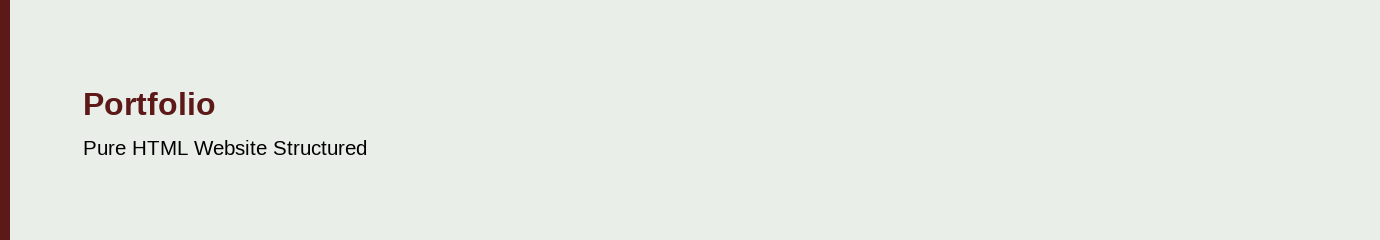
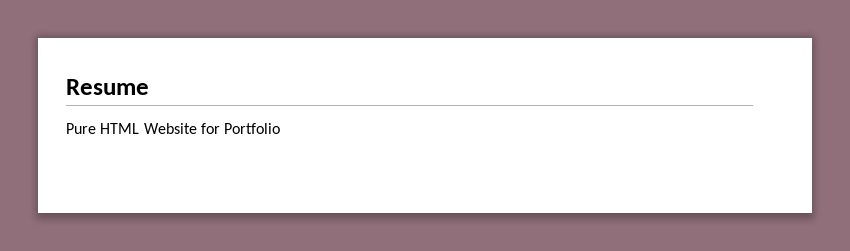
[83,92,216,115] Portfolio -> [66,79,149,95] Resume
[273,140,367,155] Structured -> [200,123,281,134] for Portfolio

